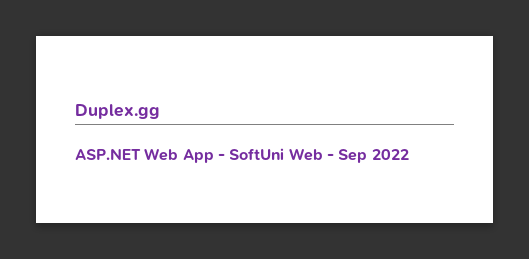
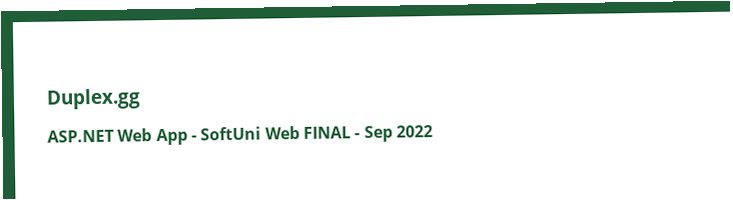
(323, 154) none -> [302,126,351,139] FINAL

